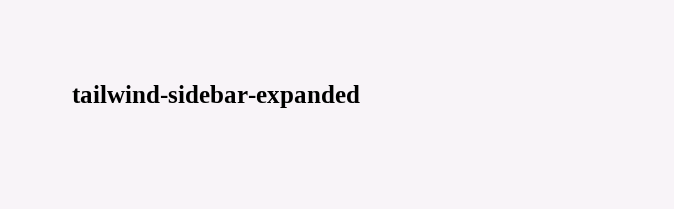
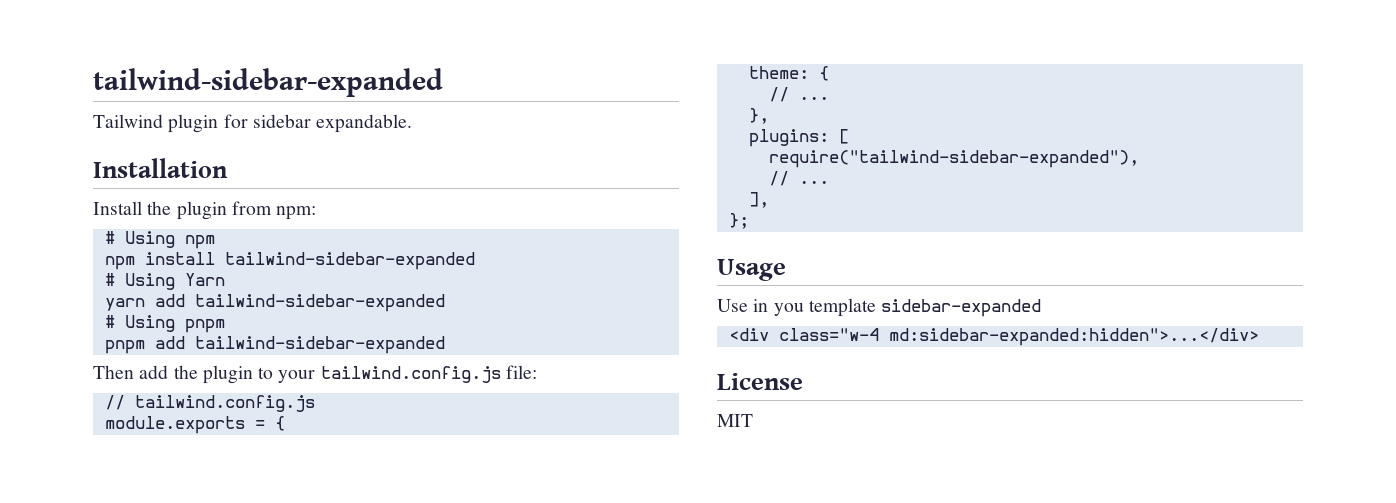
[72,85,360,108] tailwind-sidebar-expanded -> [93,68,443,97] [93,114,413,133] [93,158,228,178] [93,201,317,220] [104,231,215,249] [104,252,475,270] [104,273,225,290] [104,294,445,312] [104,315,225,333] [104,336,445,354] [93,365,537,384] [104,395,315,412] [104,416,285,434] [748,66,829,81] [768,87,829,102] [748,108,769,124] [748,129,849,147] [768,150,1139,168] [768,171,829,186] [748,192,769,208] [728,213,749,229] [717,259,786,281] [717,298,1042,317] [728,328,1259,346] [717,373,803,390] [717,414,753,427] tailwind-sidebar-expanded // Tailwind plugin for sidebar expandable. // Installation // Install the plugin from npm: // # Using npm // npm install tailwind-sidebar-expanded // # Using Yarn // yarn add tailwind-sidebar-expanded // # Using pnpm // pnpm add tailwind-sidebar-expanded // Then add the plugin to your tailwind.config.js file: // // tailwind.config.js // module.exports = { // theme: { // // ... // }, // plugins: [ // require("tailwind-sidebar-expanded"), // // ... // ], // }; // Usage // Use in you template sidebar-expanded // <div class="w-4 md:sidebar-expanded:hidden">...</div> // License // MIT

